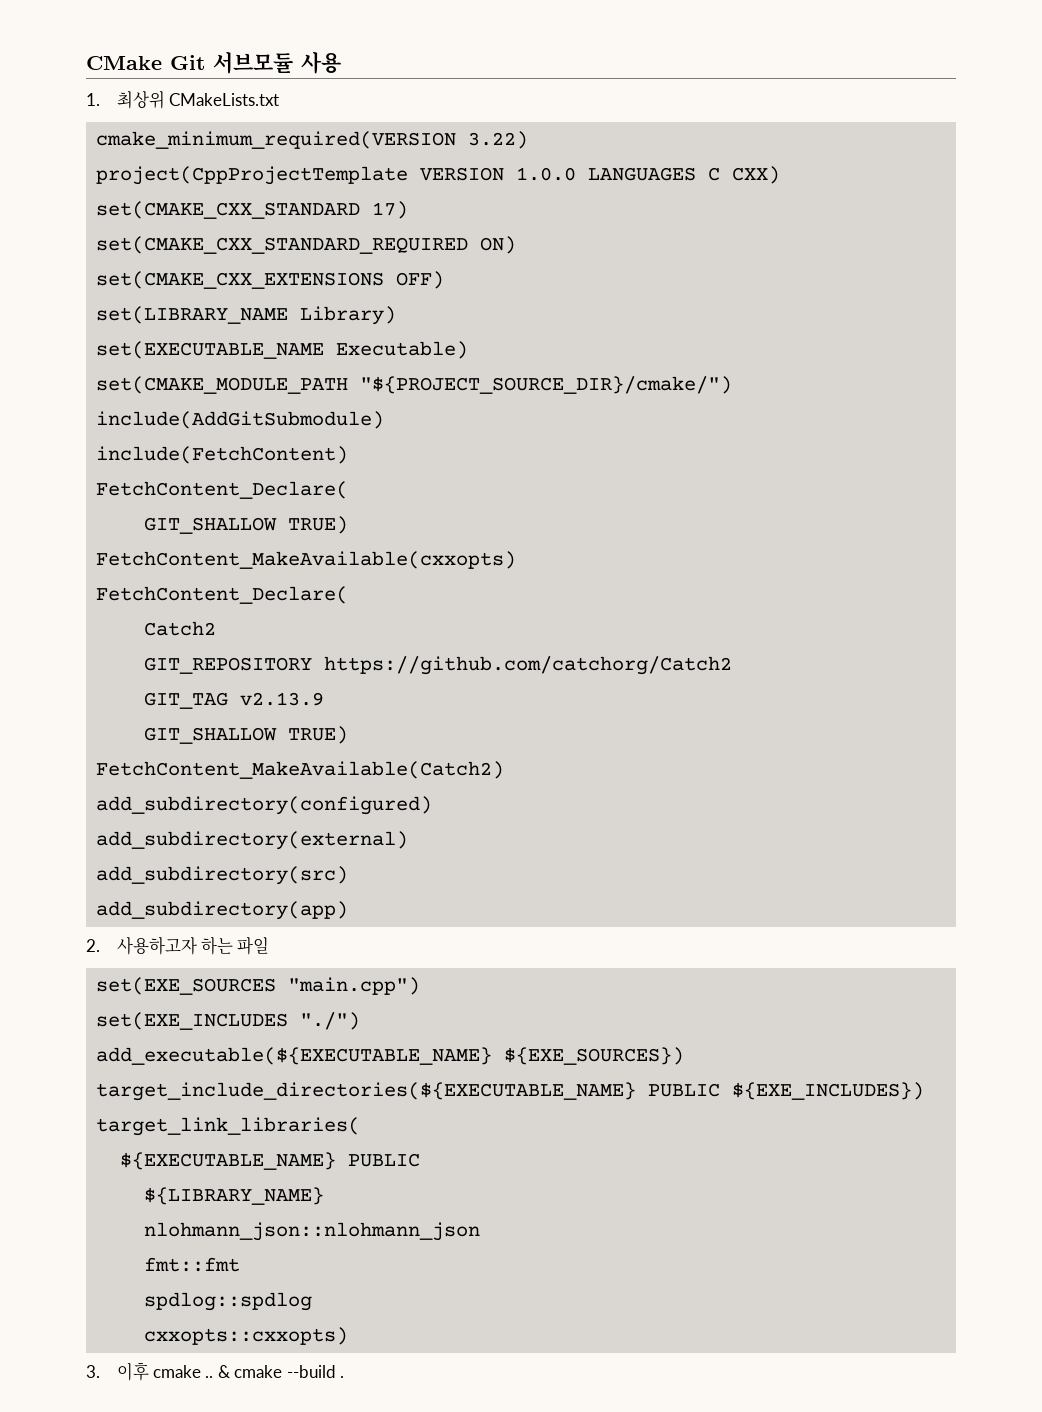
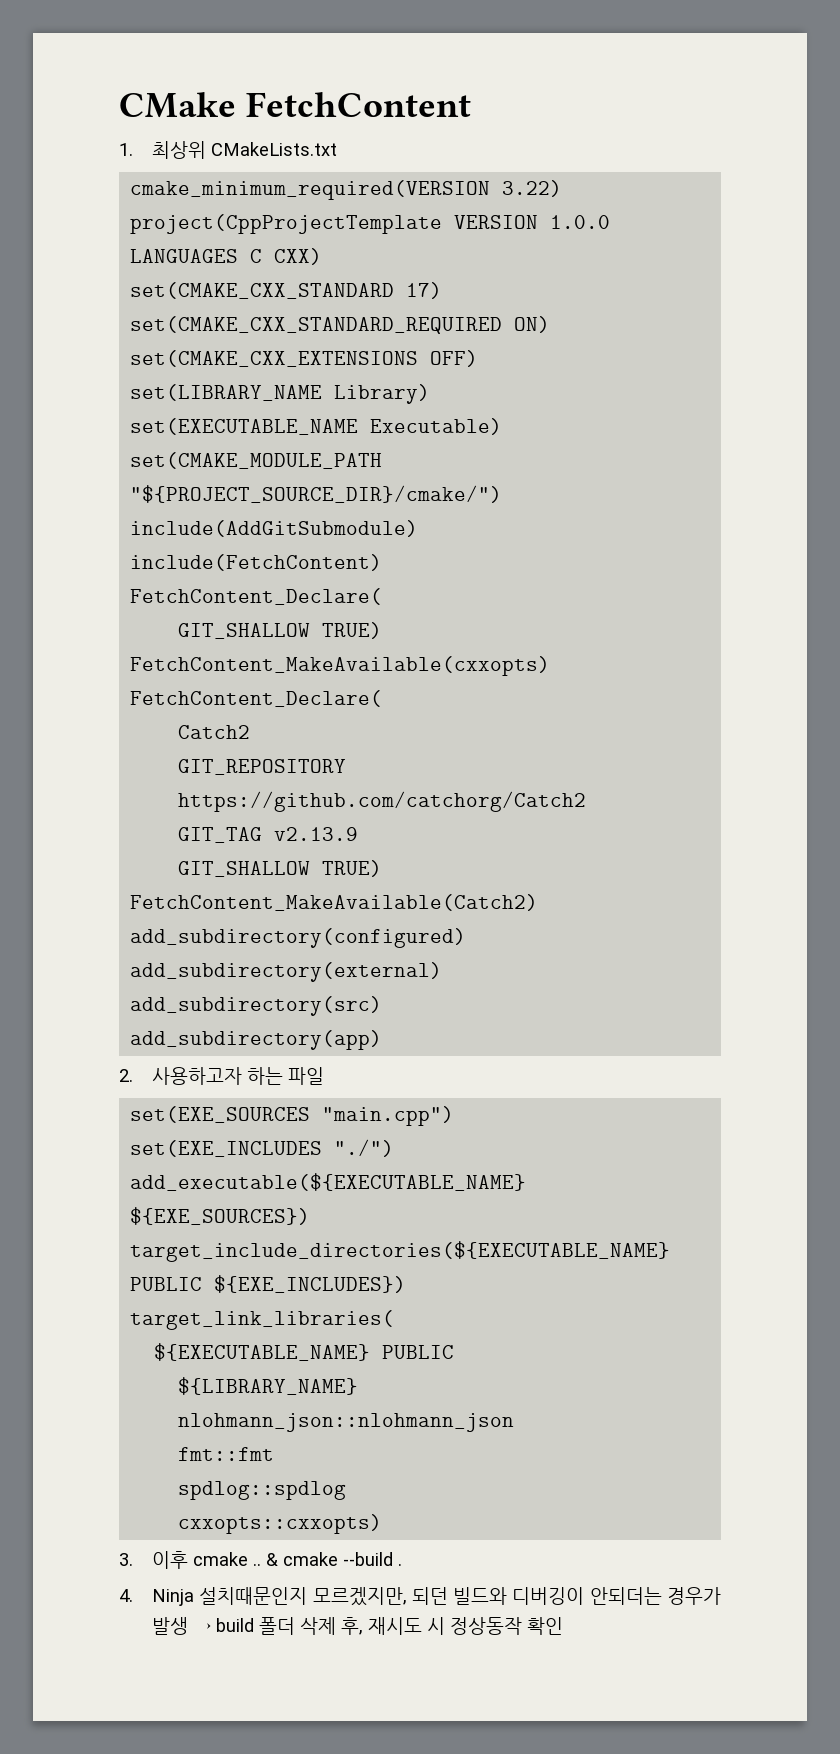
[170,51,341,74] Git 서브모듈 사용 -> [245,92,471,117] FetchContent
(345, 1377) none -> [119,1587,722,1606] [151,1617,563,1635] // 4. Ninja 설치때문인지 모르겠지만, 되던 빌드와 디버깅이 안되더는 경우가 발생 → build 폴더 삭제 후, 재시도 시 정상동작 확인

